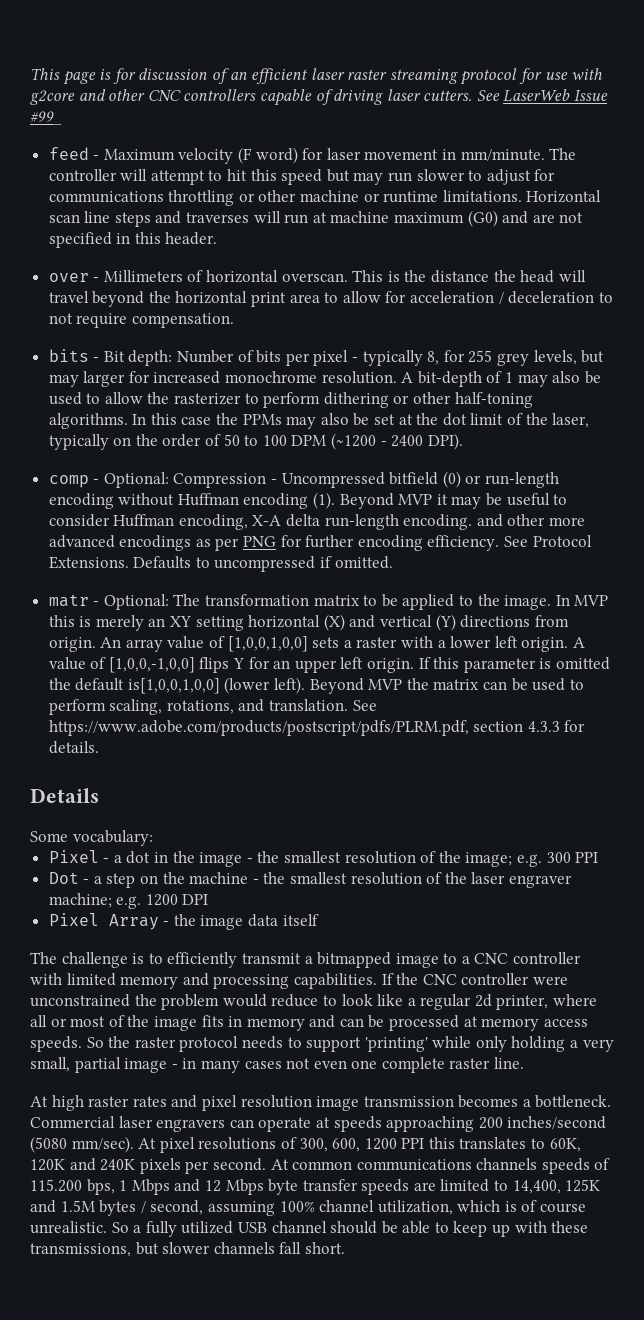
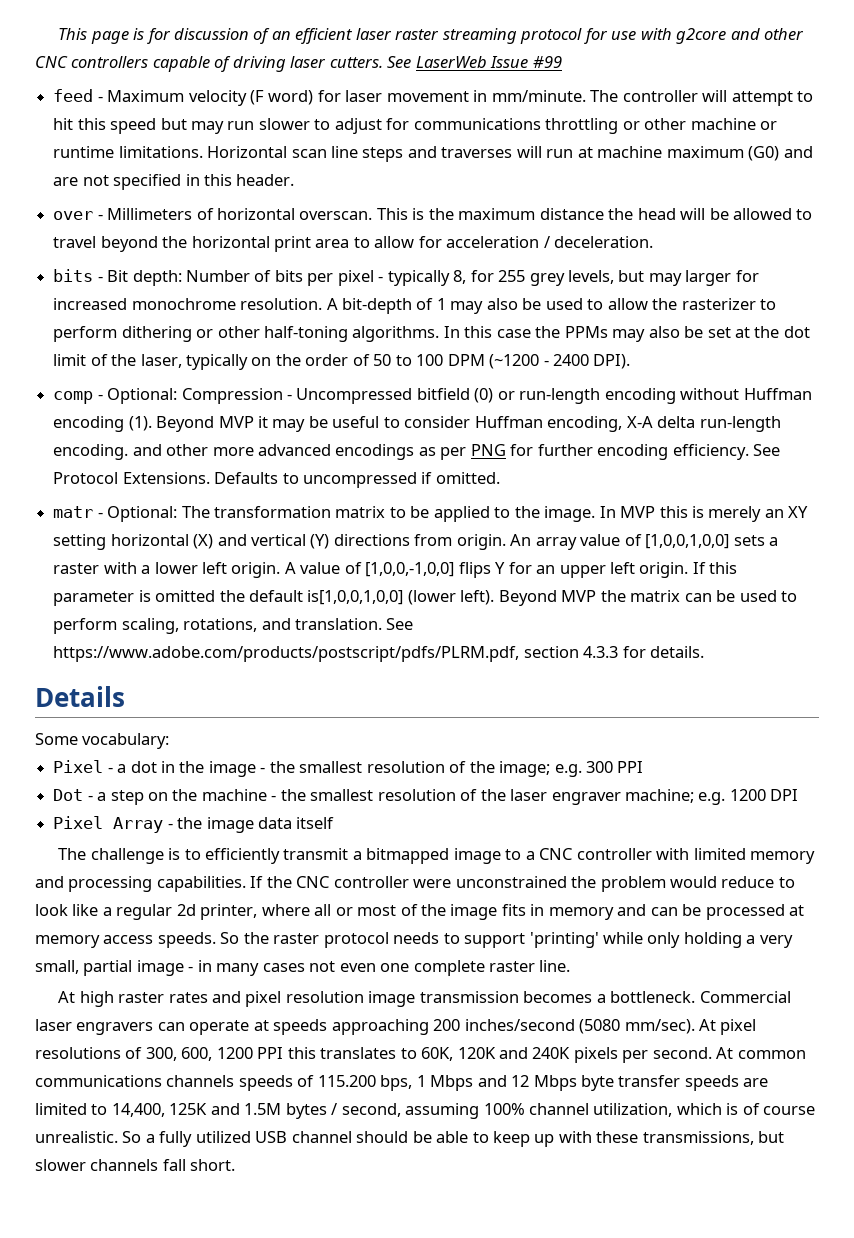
[30,111,62,125] #99_ -> [532,56,562,68] #99
(427, 276) none -> [458,208,536,220] maximum
(586, 276) none -> [709,208,813,220] be allowed to
[508,291,613,304] [48,313,234,328] deceleration to not require compensation. -> [554,236,654,248] deceleration.

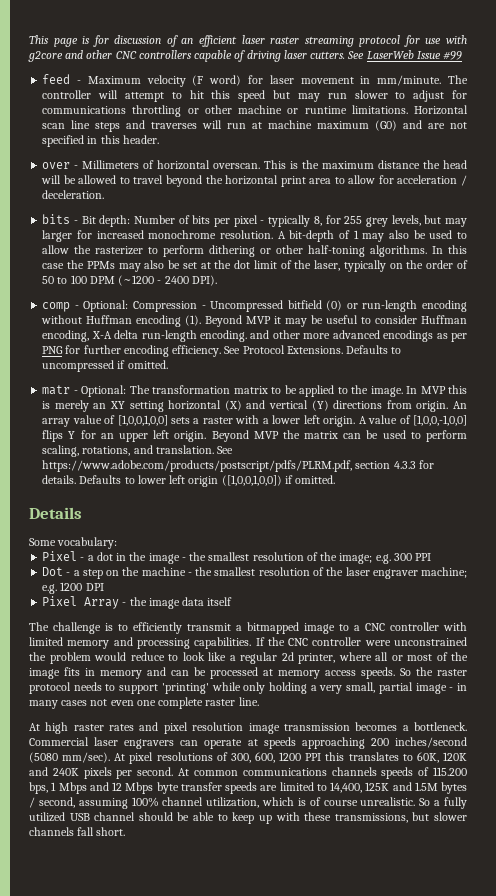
[692,562,738,574] [53,590,495,606] If this parameter is omitted the default is[1,0,0,1,0,0] (lower left). -> (207, 436) none
(704, 652) none -> [79,475,336,487] Defaults to lower left origin ([1,0,0,1,0,0]) if omitted.

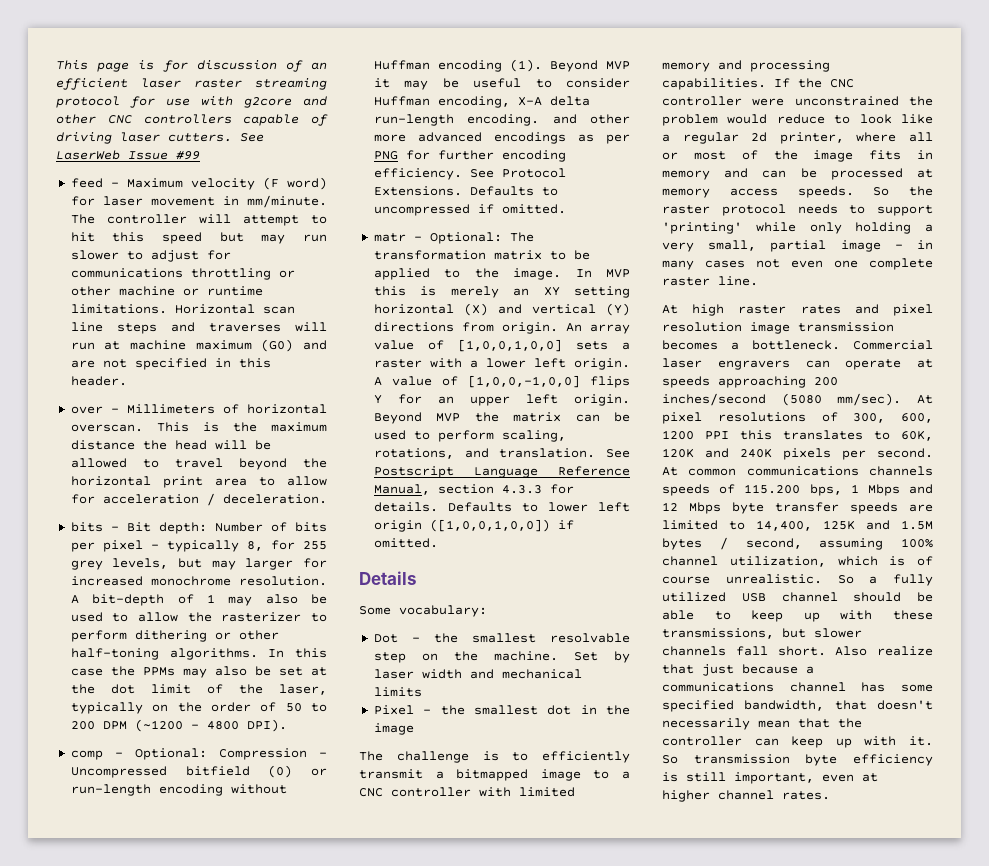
[70,275,87,284] 100 -> [70,721,95,730] 200
[164,276,189,284] 2400 -> [206,721,239,730] 4800
[42,460,353,472] https://www.adobe.com/products/postscript/pdfs/PLRM.pdf, -> [373,466,630,478] [373,484,430,495] Postscript Language Reference Manual,
(118, 543) none -> [373,633,630,643] [373,651,630,663] [373,669,582,679] [373,687,422,697] // Dot - the smallest resolvable step on the machine. Set by laser width and mechanical limits
[87,555,94,561] a -> [440,705,538,715] the smallest
[181,552,432,564] [42,567,467,579] [42,582,104,594] [42,596,233,609] - the smallest resolution of the image; e.g. 300 PPI // Dot - a step on the machine - the smallest resolution of the laser engraver machine; e.g. 1200 DPI // Pixel Array - the image data itself -> (414, 729) none
(126, 831) none -> [835,646,933,656] [662,664,814,676] [662,682,933,692] [662,700,933,712] [662,718,862,730] [662,736,933,748] [662,754,933,766] [662,772,878,784] [662,790,830,802] Also realize that just because a communications channel has some specified bandwidth, that doesn't necessarily mean that the controller can keep up with it. So transmission byte efficiency is still important, even at higher channel rates.

